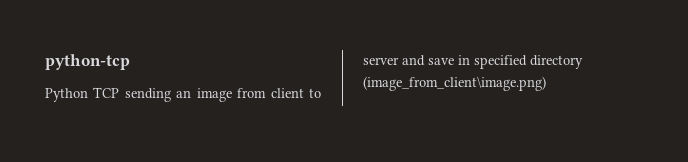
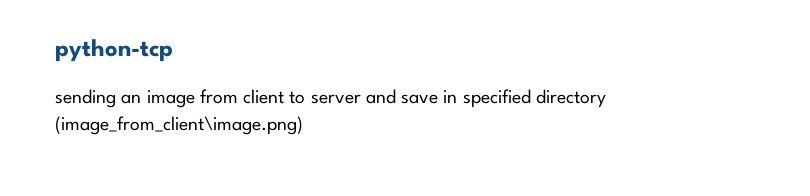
[45,87,120,102] Python TCP -> (173, 50) none

